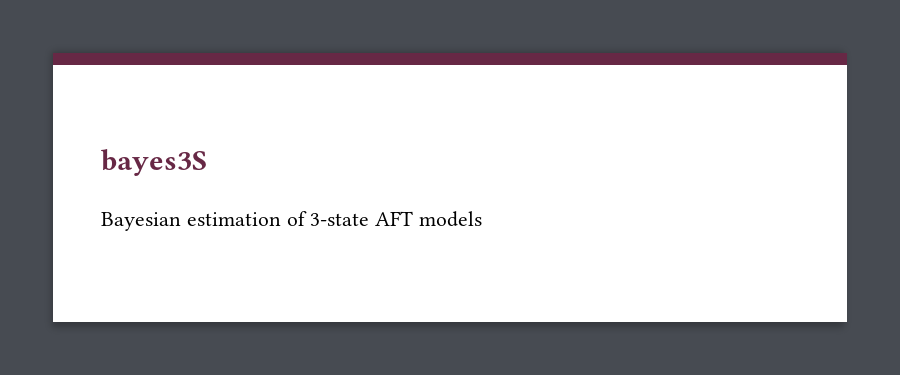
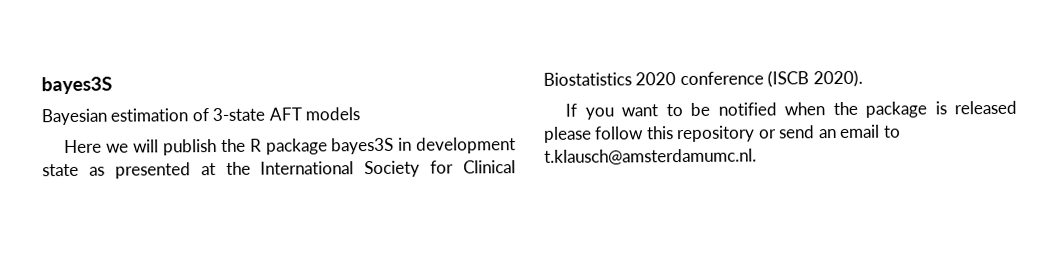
(483, 219) none -> [64,137,516,156] [42,160,516,179] [543,69,863,88] [565,100,1017,120] [543,124,901,143] [544,148,757,165] // Here we will publish the R package bayes3S in development state as presented at the International Society for Clinical Biostatistics 2020 conference (ISCB 2020). // If you want to be notified when the package is released please follow this repository or send an email to t.klausch@amsterdamumc.nl.

